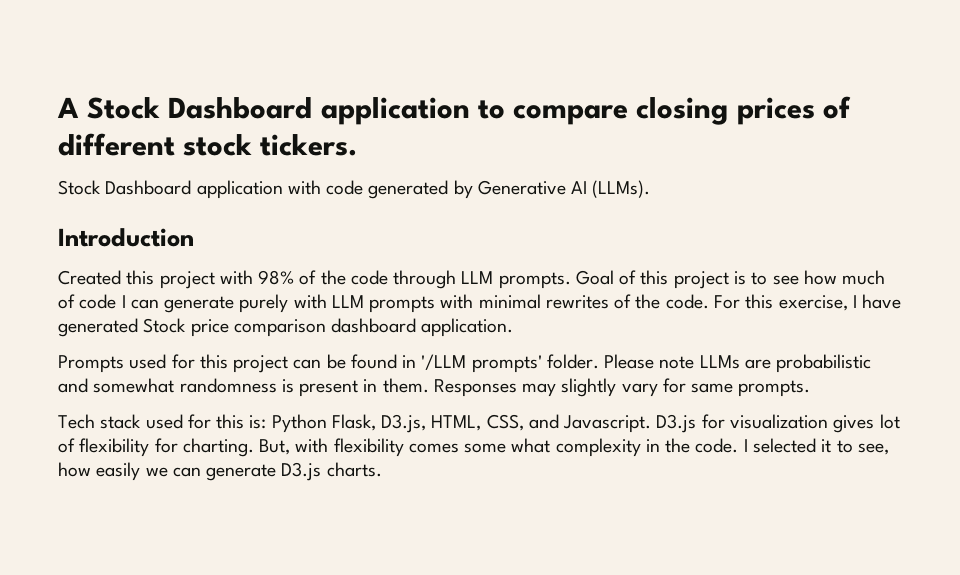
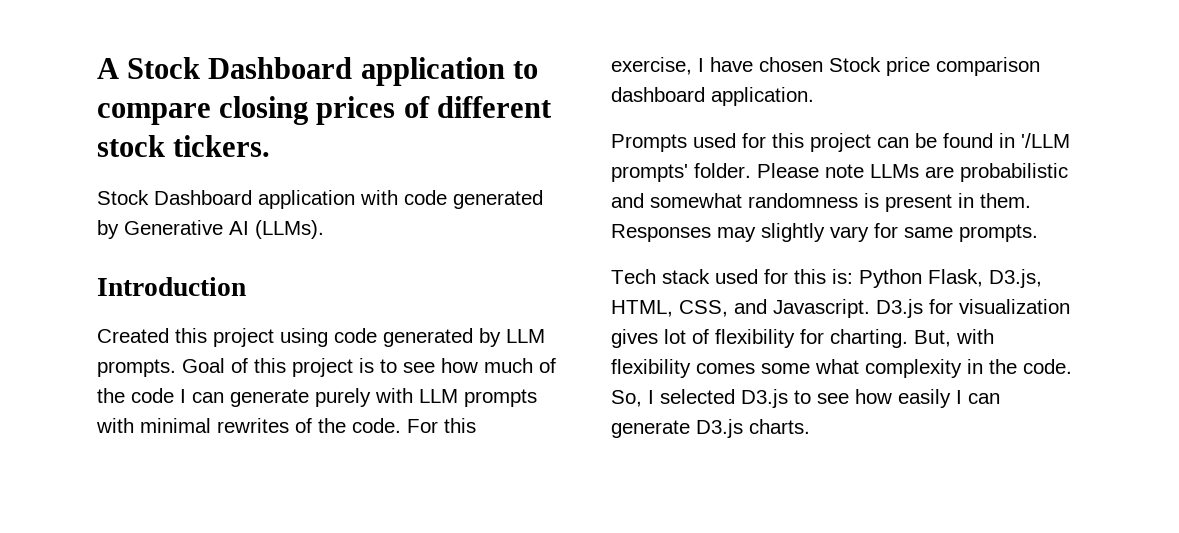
[219,270,457,289] with 98% of the code through -> [280,328,501,347] using code generated by
(75, 301) none -> [97,388,125,403] the
[58,318,138,337] generated -> [759,57,823,72] chosen
(739, 445) none -> [611,390,642,407] So,
[821,439,889,455] it to see, -> [741,389,849,408] D3.js to see
[145,467,168,477] we -> [956,390,962,404] I

